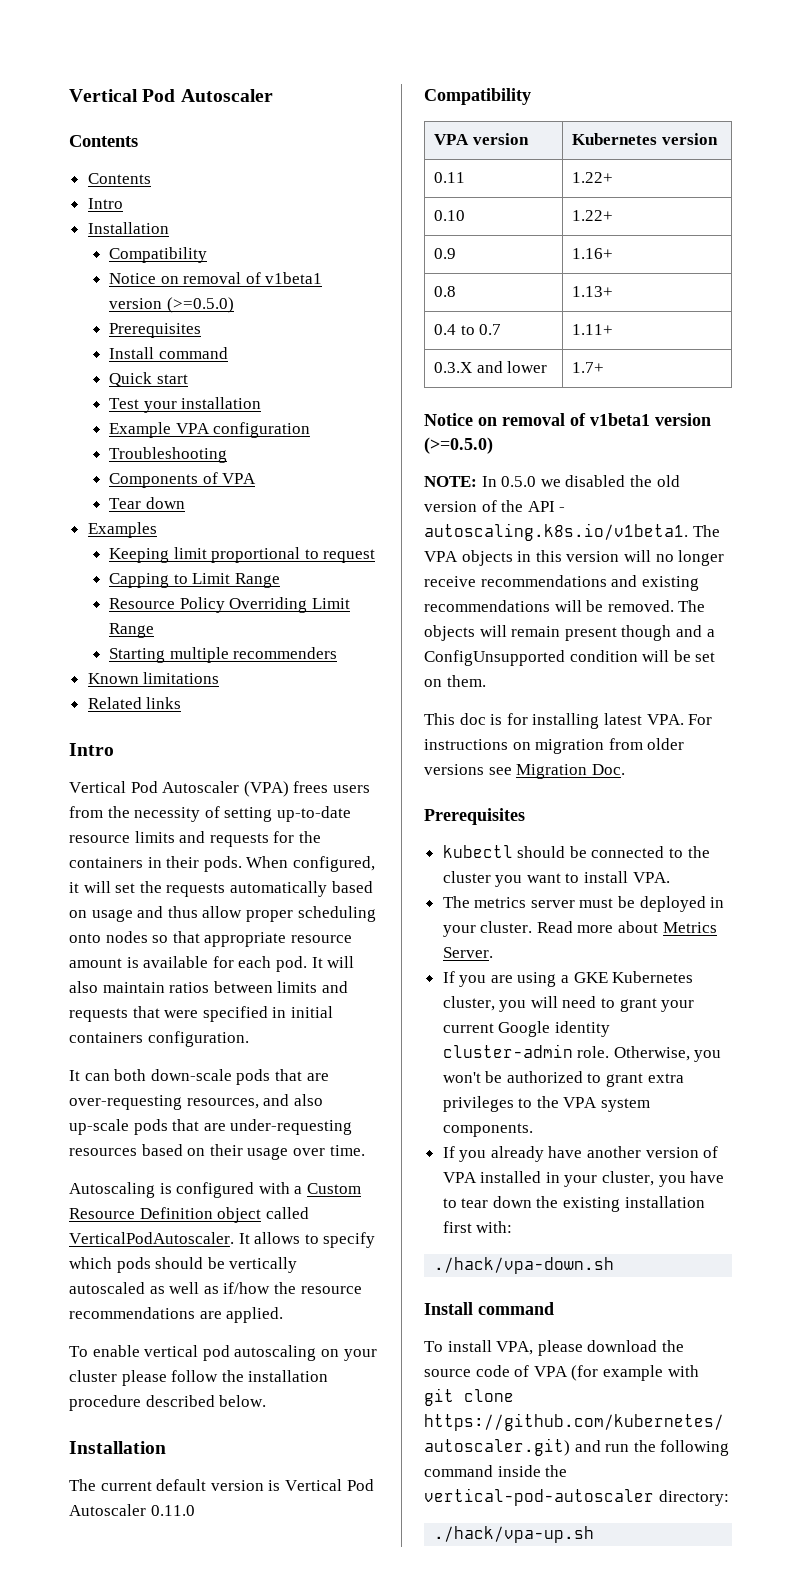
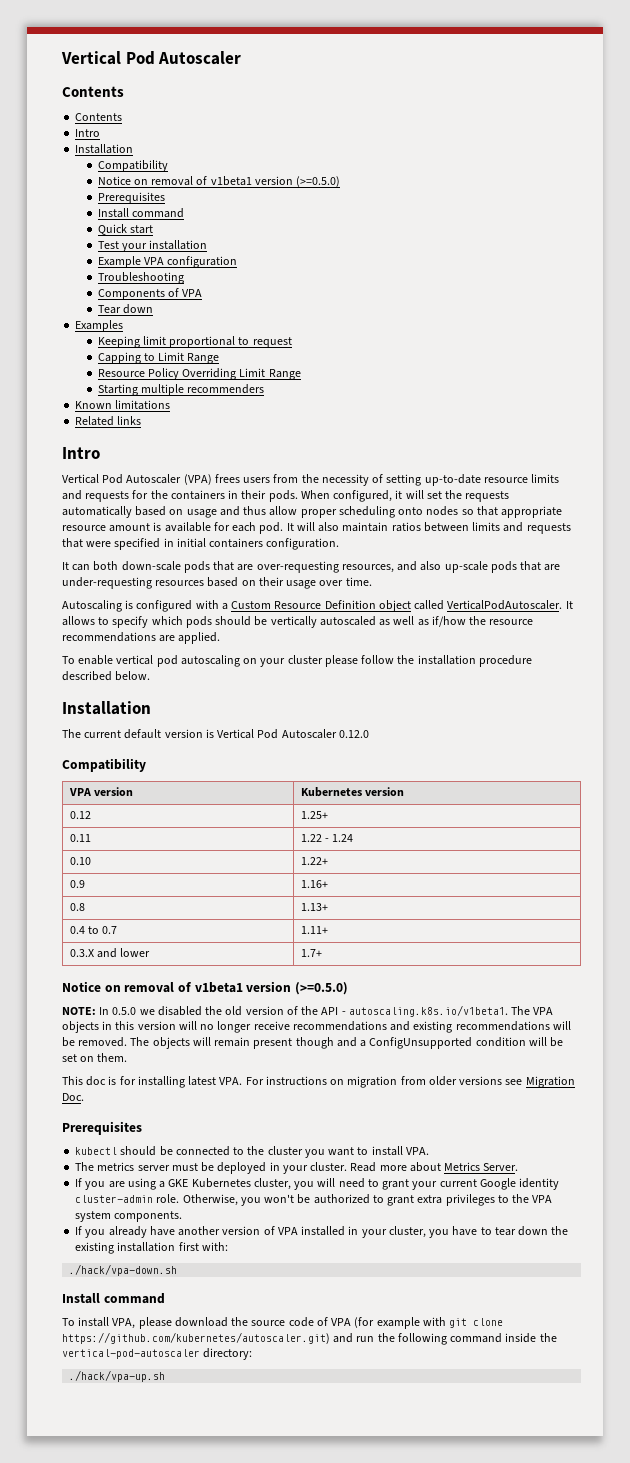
[150,1505,195,1516] 0.11.0 -> [338,730,369,738] 0.12.0
(718, 139) none -> [69,811,91,819] [300,811,328,819] // 0.12 | 1.25+
[572,172,614,183] 1.22+ -> [300,834,354,842] 1.22 - 1.24

